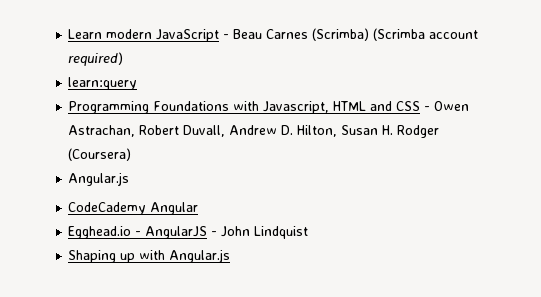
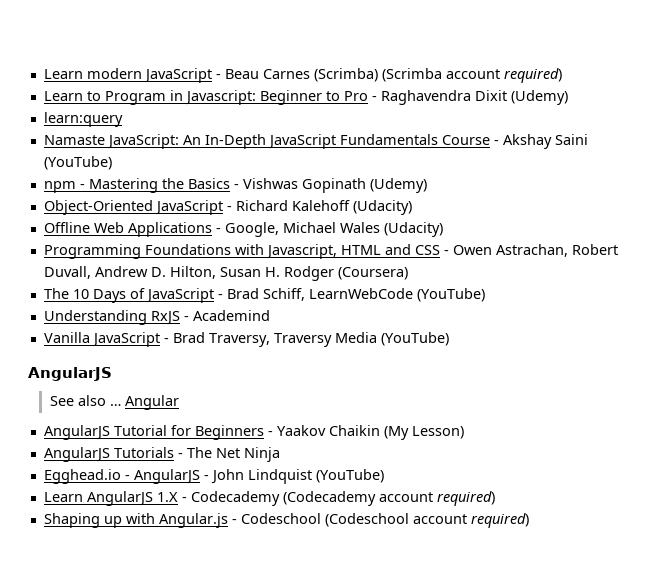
[68,77,138,90] learn:query -> [43,90,568,105] [43,112,123,127] [43,134,588,149] [43,156,112,170] [43,178,427,193] [43,200,412,215] [43,222,443,237] Learn to Program in Javascript: Beginner to Pro - Raghavendra Dixit (Udemy) // learn:query // Namaste JavaScript: An In-Depth JavaScript Fundamentals Course - Akshay Saini (YouTube) // npm - Mastering the Basics - Vishwas Gopinath (Udemy) // Object-Oriented JavaScript - Richard Kalehoff (Udacity) // Offline Web Applications - Google, Michael Wales (Udacity)
[68,172,130,186] [68,202,199,215] Angular.js // CodeCademy Angular -> [43,288,485,303] [43,310,270,325] [43,332,449,347] [28,367,112,381] [49,395,179,410] [43,425,464,440] [43,447,280,462] The 10 Days of JavaScript - Brad Schiff, LearnWebCode (YouTube) // Understanding RxJS - Academind // Vanilla JavaScript - Brad Traversy, Traversy Media (YouTube) // AngularJS // See also … Angular // AngularJS Tutorial for Beginners - Yaakov Chaikin (My Lesson) // AngularJS Tutorials - The Net Ninja
(309, 232) none -> [315,469,384,483] [43,491,495,506] (YouTube) // Learn AngularJS 1.X - Codecademy (Codecademy account required)
(231, 256) none -> [231,513,529,528] - Codeschool (Codeschool account required)

